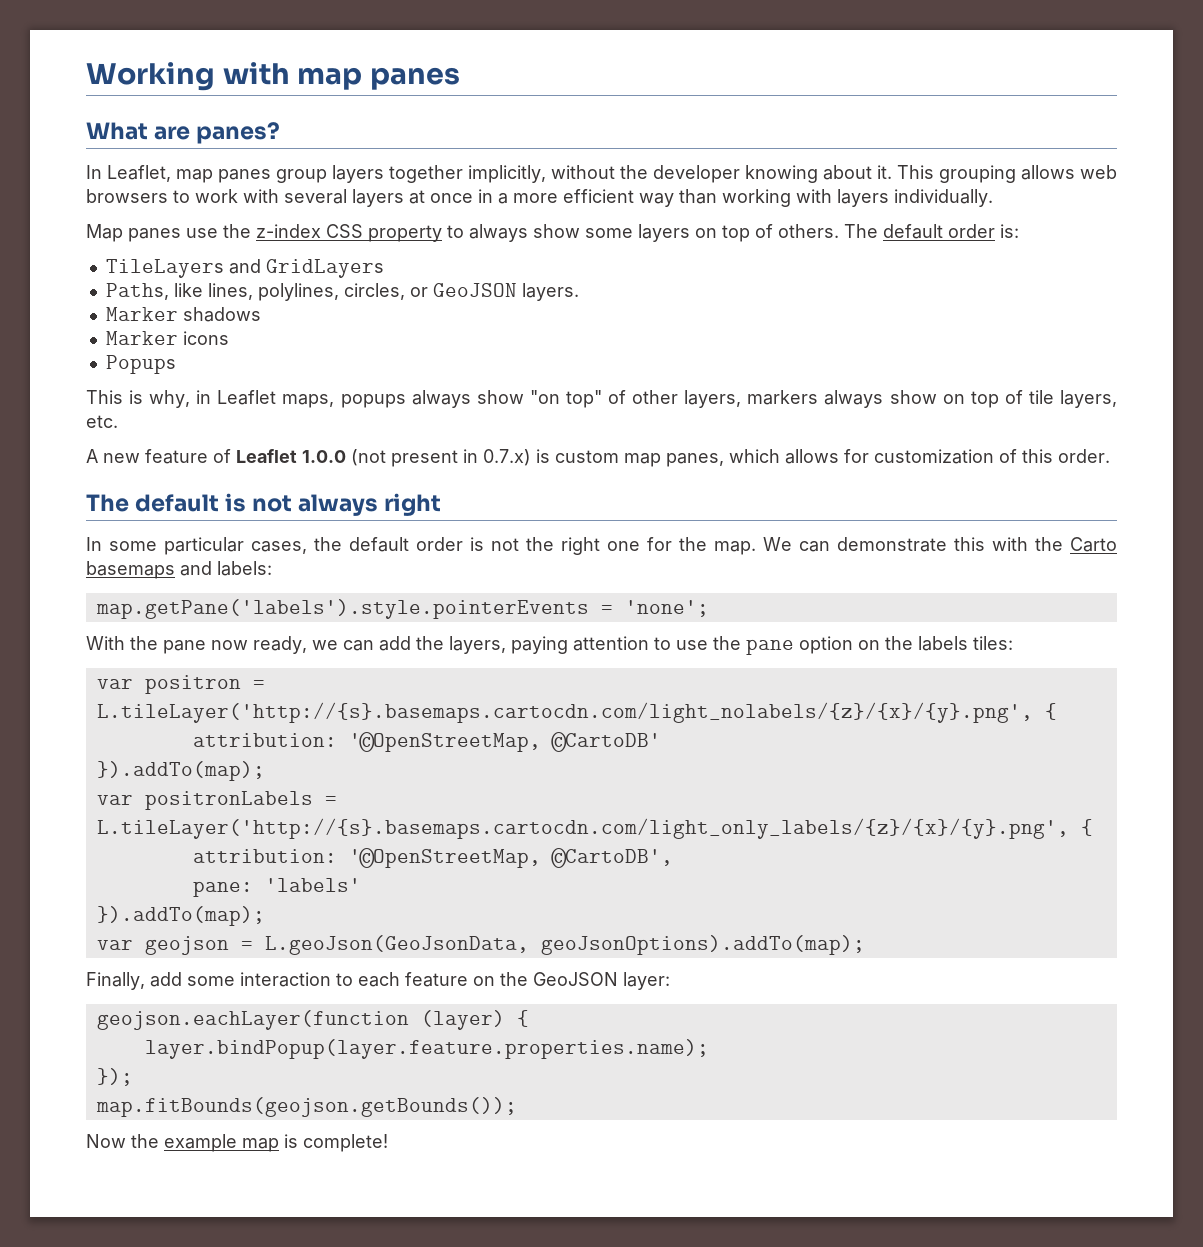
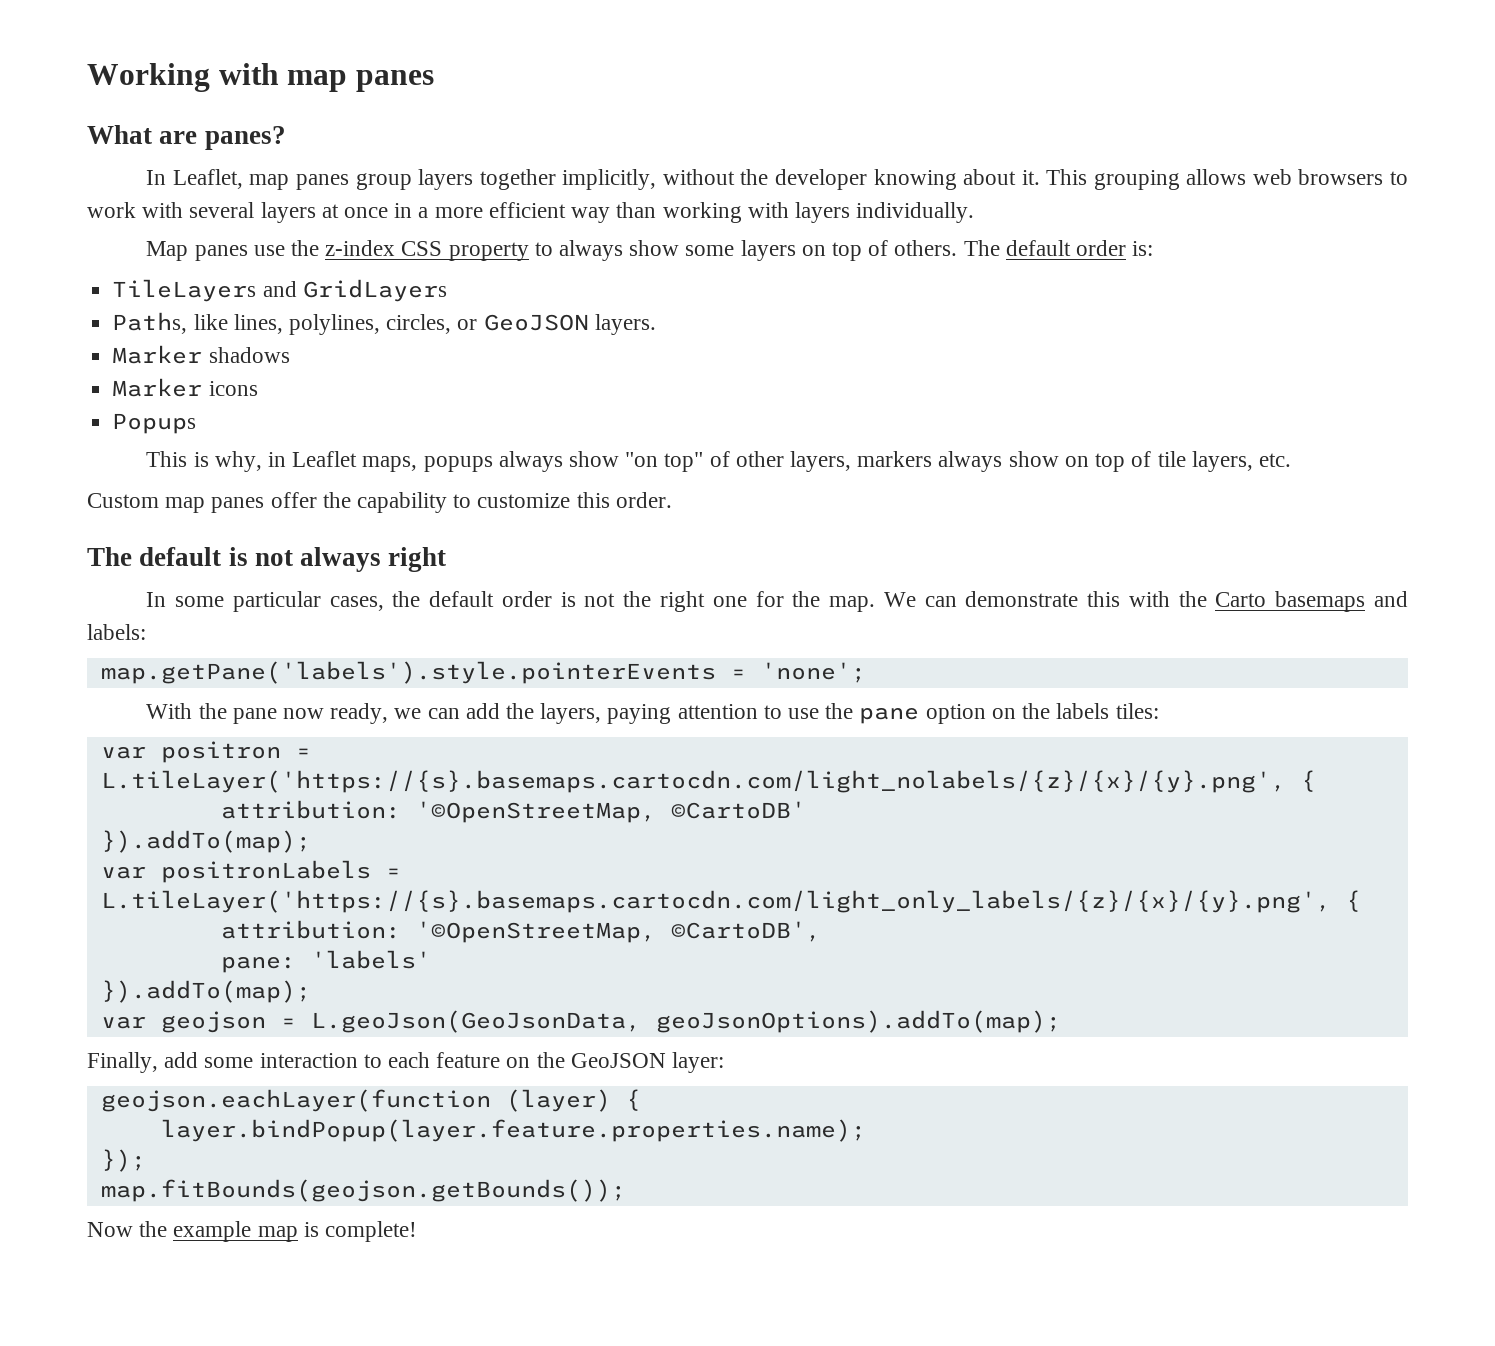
[86,449,1017,467] A new feature of Leaflet 1.0.0 (not present in 0.7.x) is custom map panes, which allows for customization of -> [87,492,571,513] Custom map panes offer the capability to customize
[96,702,1033,723] L.tileLayer('http://{s}.basemaps.cartocdn.com/light_nolabels/{z}/{x}/{y}.png', -> [100,770,1286,793] L.tileLayer('https://{s}.basemaps.cartocdn.com/light_nolabels/{z}/{x}/{y}.png',
[96,818,1069,839] L.tileLayer('http://{s}.basemaps.cartocdn.com/light_only_labels/{z}/{x}/{y}.png', -> [100,890,1331,913] L.tileLayer('https://{s}.basemaps.cartocdn.com/light_only_labels/{z}/{x}/{y}.png',

